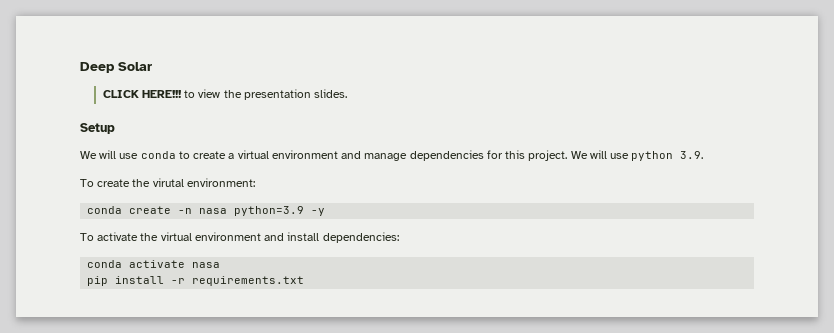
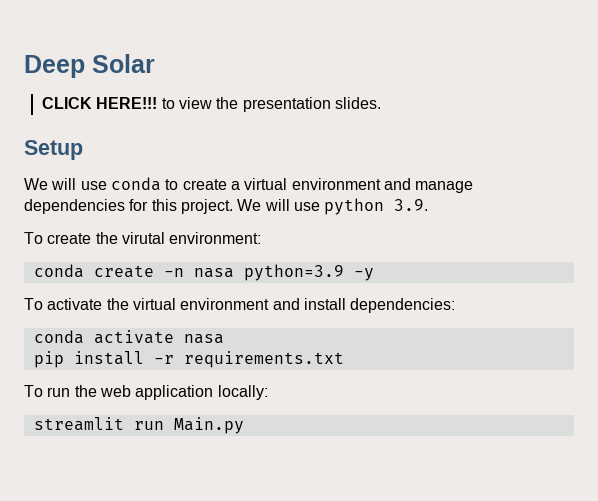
(305, 281) none -> [24,385,268,400] [33,417,244,434] // To run the web application locally: // streamlit run Main.py

